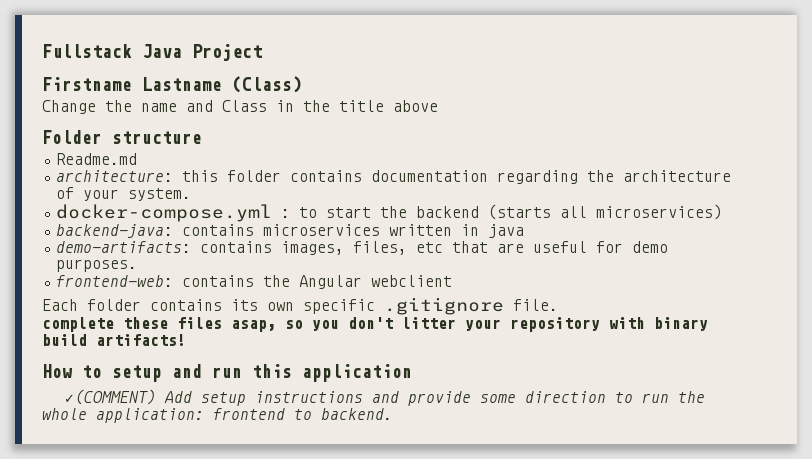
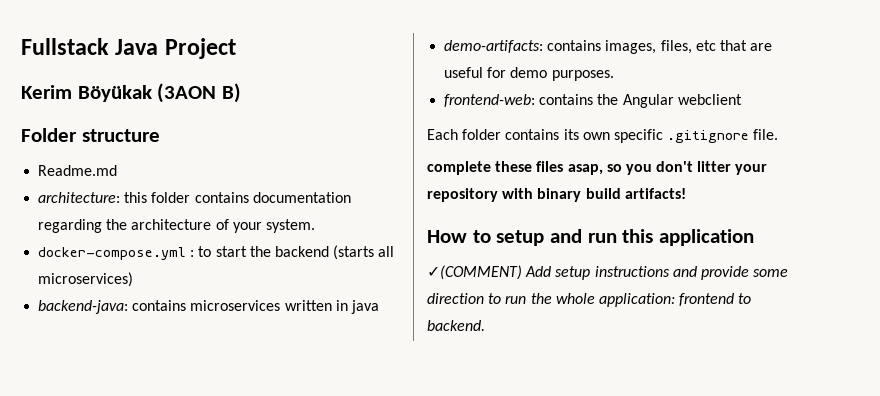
[42,76,302,93] [42,100,438,114] Firstname Lastname (Class) // Change the name and Class in the title above -> [21,83,242,103] Kerim Böyükak (3AON B)

